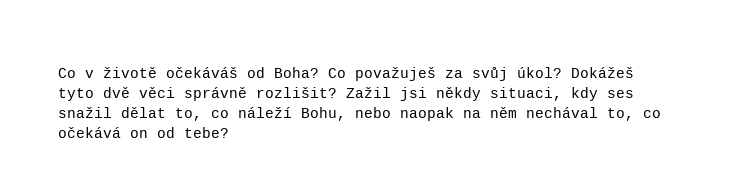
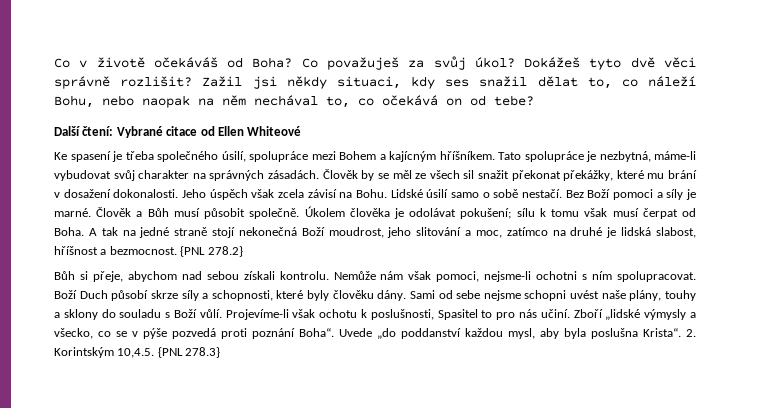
(229, 132) none -> [54,126,302,138] [54,151,696,162] [54,169,697,181] [54,189,696,200] [54,206,696,219] [54,227,697,238] [54,246,243,257] [54,271,696,282] [54,290,697,301] [54,309,696,320] [54,328,696,339] [54,347,221,358] // Další čtení: Vybrané citace od Ellen Whiteové // Ke spasení je třeba společného úsilí, spolupráce mezi Bohem a kajícným hříšníkem. Tato spolupráce je nezbytná, máme-li vybudovat svůj charakter na správných zásadách. Člověk by se měl ze všech sil snažit překonat překážky, které mu brání v dosažení dokonalosti. Jeho úspěch však zcela závisí na Bohu. Lidské úsilí samo o sobě nestačí. Bez Boží pomoci a síly je marné. Člověk a Bůh musí působit společně. Úkolem člověka je odolávat pokušení; sílu k tomu však musí čerpat od Boha. A tak na jedné straně stojí nekonečná Boží moudrost, jeho slitování a moc, zatímco na druhé je lidská slabost, hříšnost a bezmocnost. {PNL 278.2} // Bůh si přeje, abychom nad sebou získali kontrolu. Nemůže nám však pomoci, nejsme-li ochotni s ním spolupracovat. Boží Duch působí skrze síly a schopnosti, které byly člověku dány. Sami od sebe nejsme schopni uvést naše plány, touhy a sklony do souladu s Boží vůlí. Projevíme-li však ochotu k poslušnosti, Spasitel to pro nás učiní. Zboří „lidské výmysly a všecko, co se v pýše pozvedá proti poznání Boha“. Uvede „do poddanství každou mysl, aby byla poslušna Krista“. 2. Korintským 10,4.5. {PNL 278.3}

